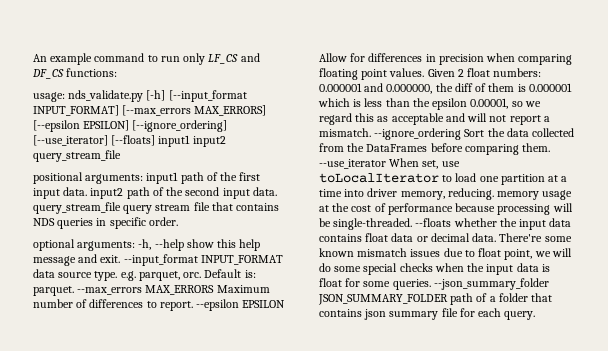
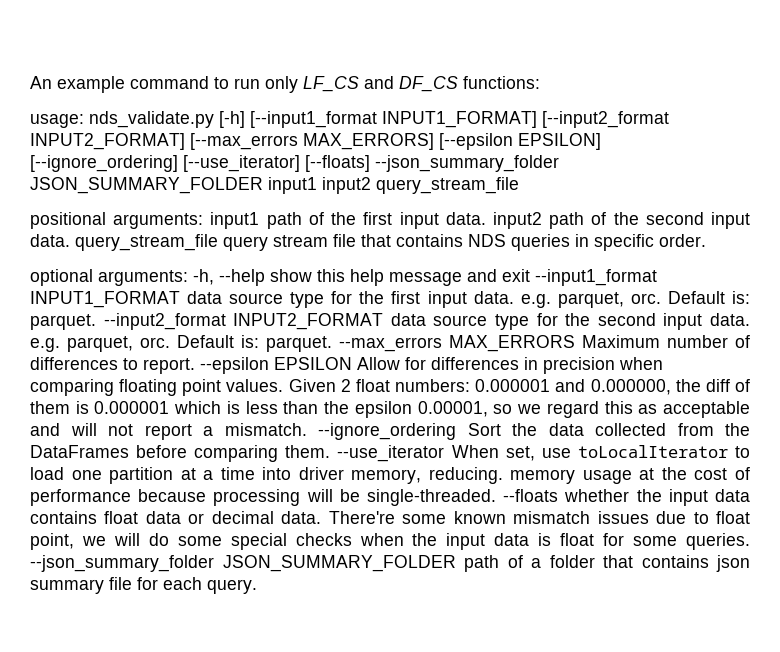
[168,90,247,102] [33,105,119,116] [--input_format INPUT_FORMAT] -> [250,111,669,128] [30,133,185,150] [--input1_format INPUT1_FORMAT] [--input2_format INPUT2_FORMAT]
(156, 140) none -> [375,155,559,172] [30,177,263,194] --json_summary_folder JSON_SUMMARY_FOLDER
[100,254,283,266] [33,269,118,281] exit. --input_format INPUT_FORMAT data source type. -> [502,269,657,286] [30,291,751,308] [30,313,751,330] exit --input1_format INPUT1_FORMAT data source type for the first input data. e.g. parquet, orc. Default is: parquet. --input2_format INPUT2_FORMAT data source type for the second input data.

